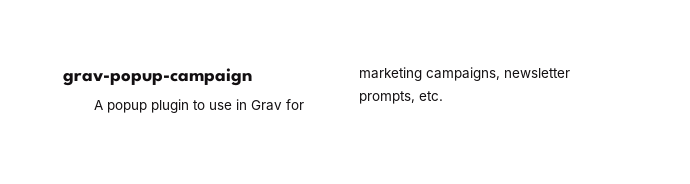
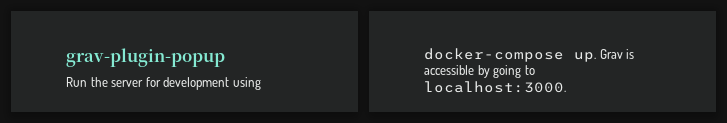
[63,68,252,86] [94,99,305,113] [359,67,570,81] [359,91,443,104] grav-popup-campaign // A popup plugin to use in Grav for marketing campaigns, newsletter prompts, etc. -> [66,48,225,67] [66,77,261,90] [424,48,635,62] [424,65,535,78] [424,81,566,93] grav-plugin-popup // Run the server for development using docker-compose up. Grav is accessible by going to localhost:3000.

